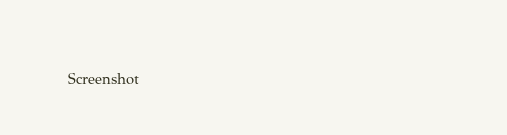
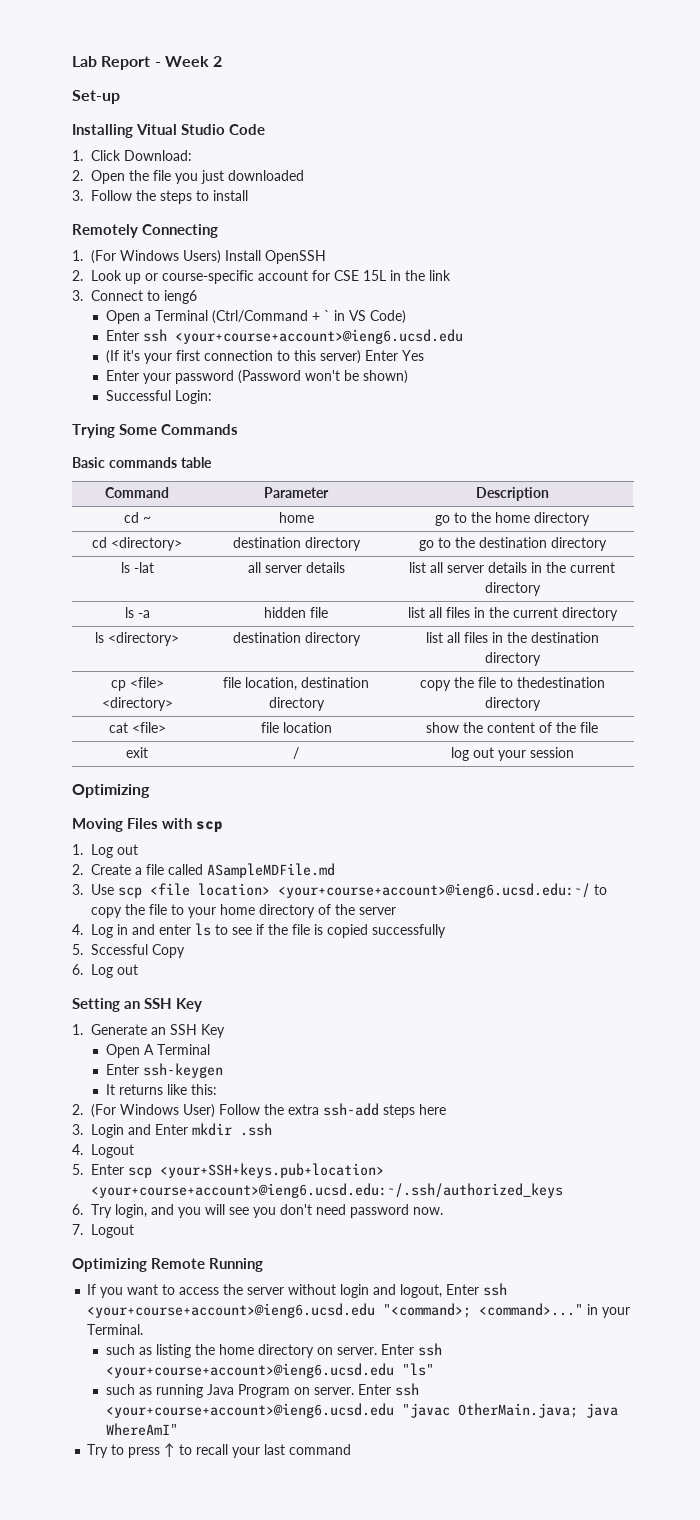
[68,72,139,85] Screenshot -> [72,56,223,70] [72,90,120,104] [72,124,265,138] [72,150,192,161] [72,170,304,184] [72,190,248,204] [72,224,218,238] [72,250,326,264] [72,270,451,284] [72,290,197,304] [106,310,407,324] [106,329,464,344] [106,350,425,364] [106,370,409,384] [106,390,213,404] [72,424,238,438] [72,457,212,468] [105,487,169,498] [264,487,329,498] [475,487,549,501] [123,512,151,523] [278,512,314,523] [435,512,590,526] [92,537,182,551] [232,537,361,551] [418,537,607,551] [120,562,154,573] [247,562,345,573] [409,562,615,573] [484,582,541,596] [124,607,150,618] [264,607,328,618] [407,607,618,621] [95,632,179,646] [232,632,361,646] [425,632,599,643] [484,652,541,666] [110,677,164,691] [101,697,173,711] [223,677,369,691] [268,697,325,711] [419,677,605,691] [484,697,541,711] [108,722,166,733] [260,722,332,733] [426,722,598,733] [126,747,148,758] [293,747,299,759] [450,747,574,761] [72,784,150,798] [72,818,223,833] [72,844,138,858] [72,863,335,878] [72,883,607,898] [90,904,396,918] [72,923,446,938] [72,944,185,958] [72,964,138,978] [72,998,202,1012] [72,1024,225,1038] [106,1044,211,1058] [106,1063,224,1078] [106,1084,218,1095] [72,1103,446,1118] [72,1123,272,1138] [72,1144,134,1158] [72,1163,384,1178] [90,1183,563,1198] [72,1204,443,1218] [72,1224,134,1238] [72,1258,263,1272] [87,1283,508,1298] [87,1303,631,1318] [87,1324,144,1335] [106,1343,443,1358] [106,1363,435,1378] [106,1383,420,1398] [106,1403,619,1418] [106,1423,179,1436] [87,1443,352,1458] Lab Report - Week 2 // Set-up // Installing Vitual Studio Code // 1. Click Download: // 2. Open the file you just downloaded // 3. Follow the steps to install // Remotely Connecting // 1. (For Windows Users) Install OpenSSH // 2. Look up or course-specific account for CSE 15L in the link // 3. Connect to ieng6 // Open a Terminal (Ctrl/Command + ` in VS Code) // Enter ssh <your+course+account>@ieng6.ucsd.edu // (If it's your first connection to this server) Enter Yes // Enter your password (Password won't be shown) // Successful Login: // Trying Some Commands // Basic commands table // Command | Parameter | Description // cd ~ | home | go to the home directory // cd <directory> | destination directory | go to the destination directory // ls -lat | all server details | list all server details in the current directory // ls -a | hidden file | list all files in the current directory // ls <directory> | destination directory | list all files in the destination directory // cp <file> <directory> | file location, destination directory | copy the file to thedestination directory // cat <file> | file location | show the content of the file // exit | / | log out your session // Optimizing // Moving Files with scp // 1. Log out // 2. Create a file called ASampleMDFile.md // 3. Use scp <file location> <your+course+account>@ieng6.ucsd.edu:~/ to copy the file to your home directory of the server // 4. Log in and enter ls to see if the file is copied successfully // 5. Sccessful Copy // 6. Log out // Setting an SSH Key // 1. Generate an SSH Key // Open A Terminal // Enter ssh-keygen // It returns like this: // 2. (For Windows User) Follow the extra ssh-add steps here // 3. Login and Enter mkdir .ssh // 4. Logout // 5. Enter scp <your+SSH+keys.pub+location> <your+course+account>@ieng6.ucsd.edu:~/.ssh/authorized_keys // 6. Try login, and you will see you don't need password now. // 7. Logout // Optimizing Remote Running // If you want to access the server without login and logout, Enter ssh <your+course+account>@ieng6.ucsd.edu "<command>; <command>..." in your Terminal. // such as listing the home directory on server. Enter ssh <your+course+account>@ieng6.ucsd.edu "ls" // such as running Java Program on server. Enter ssh <your+course+account>@ieng6.ucsd.edu "javac OtherMain.java; java WhereAmI" // Try to press ↑ to recall your last command

